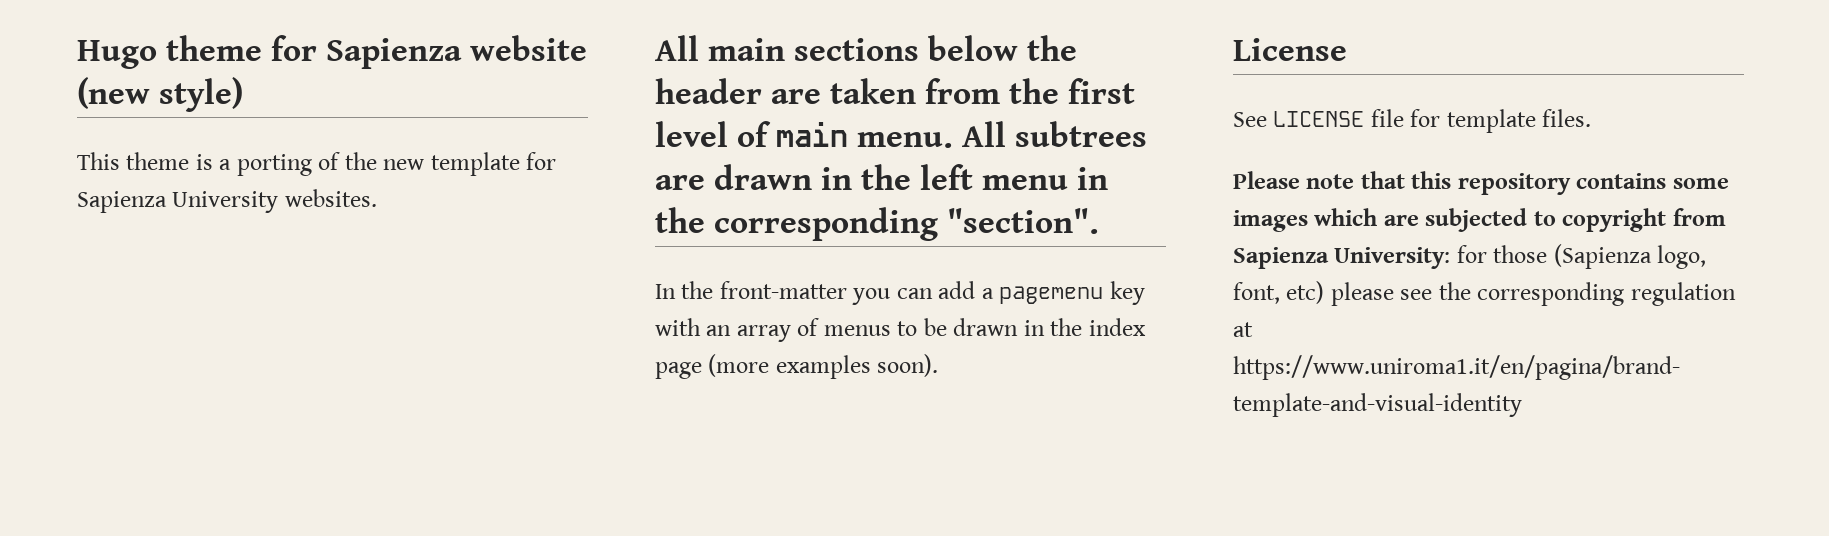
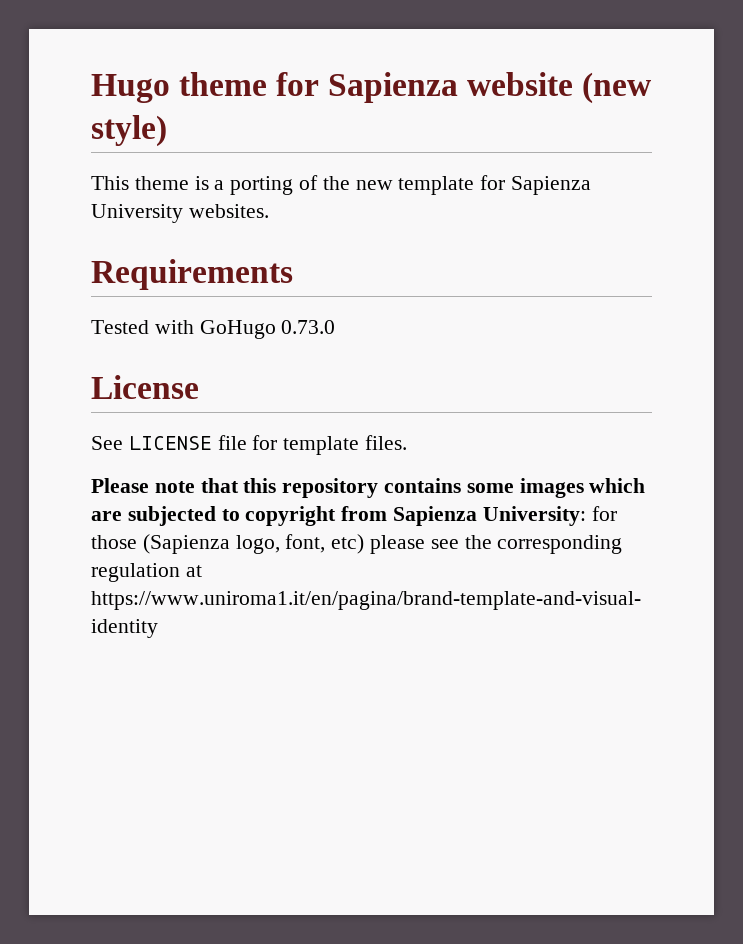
[655,35,1078,61] [655,78,1136,104] [655,121,1148,148] [655,164,1109,190] [655,207,1100,241] [655,281,1145,305] [655,318,1146,342] [655,354,939,379] All main sections below the header are taken from the first level of main menu. All subtrees are drawn in the left menu in the corresponding "section". // In the front-matter you can add a pagemenu key with an array of menus to be drawn in the index page (more examples soon). -> [91,259,293,290] [91,320,336,339] Requirements // Tested with GoHugo 0.73.0

